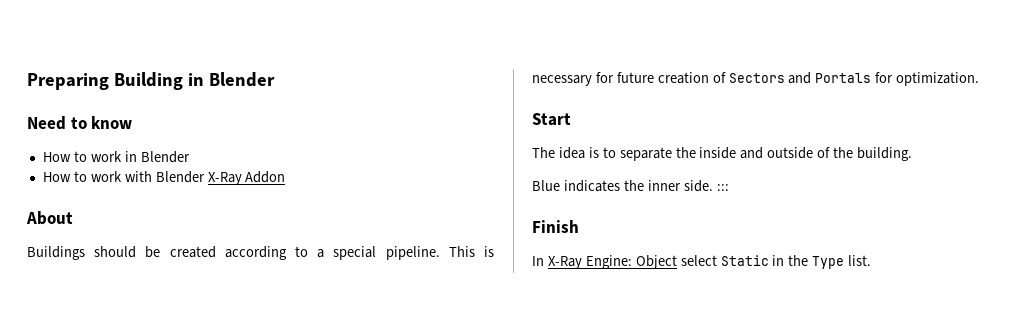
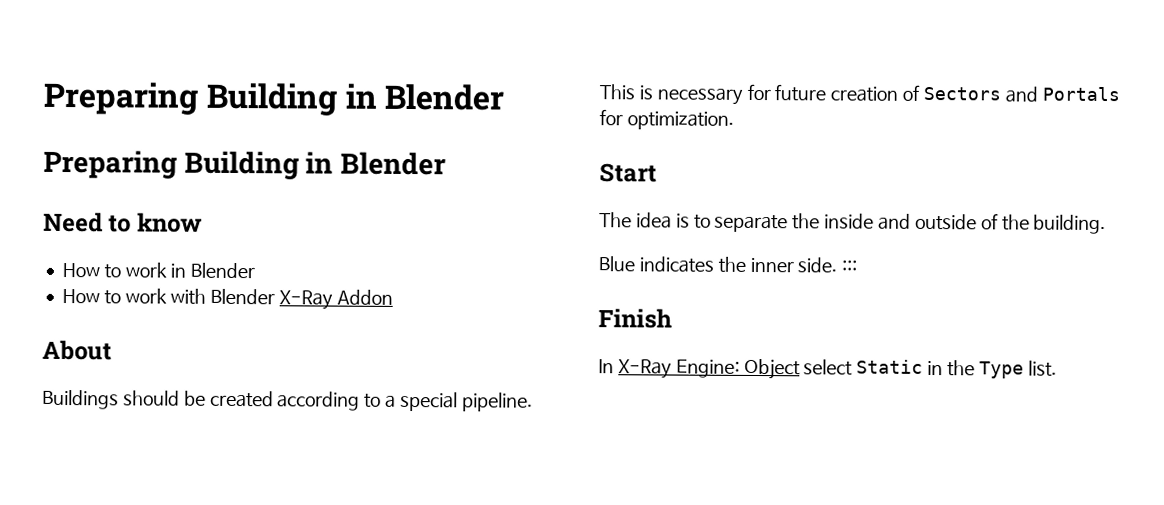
[27,72,275,90] Preparing Building in Blender -> [43,81,505,116] [43,149,446,180] Preparing Building in Blender // Preparing Building in Blender

